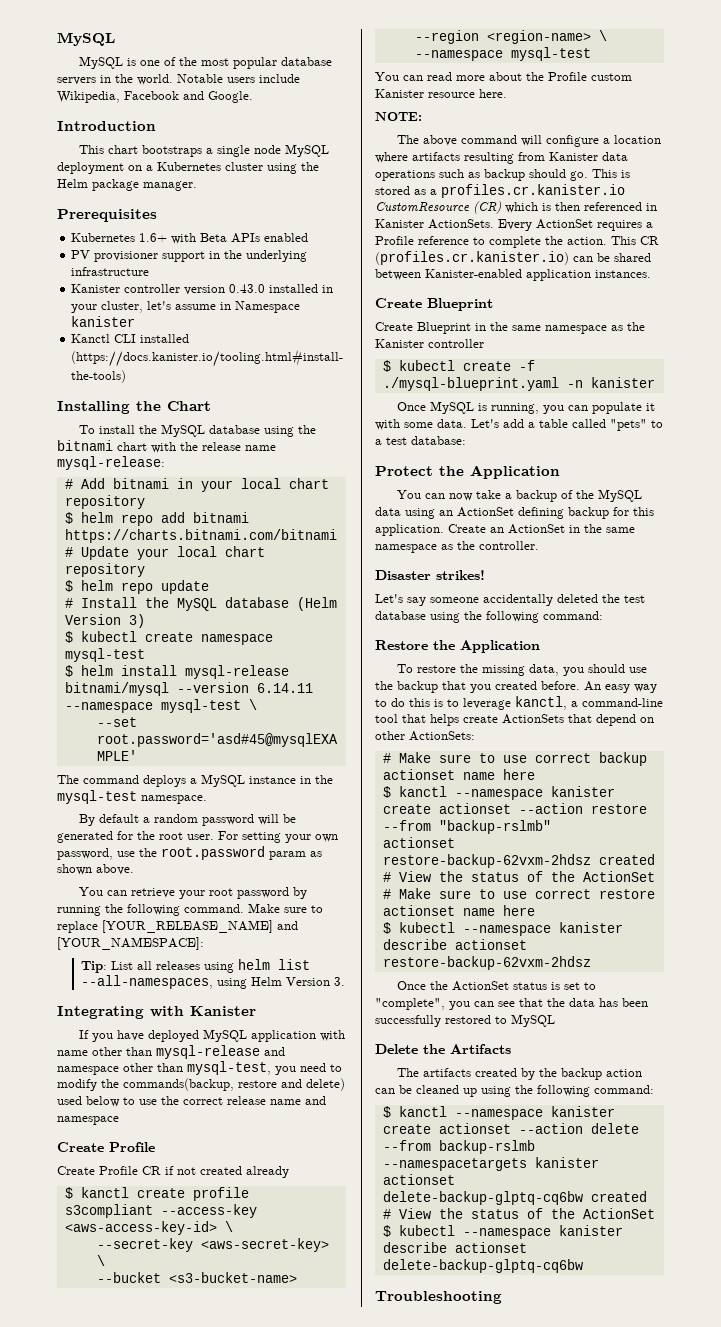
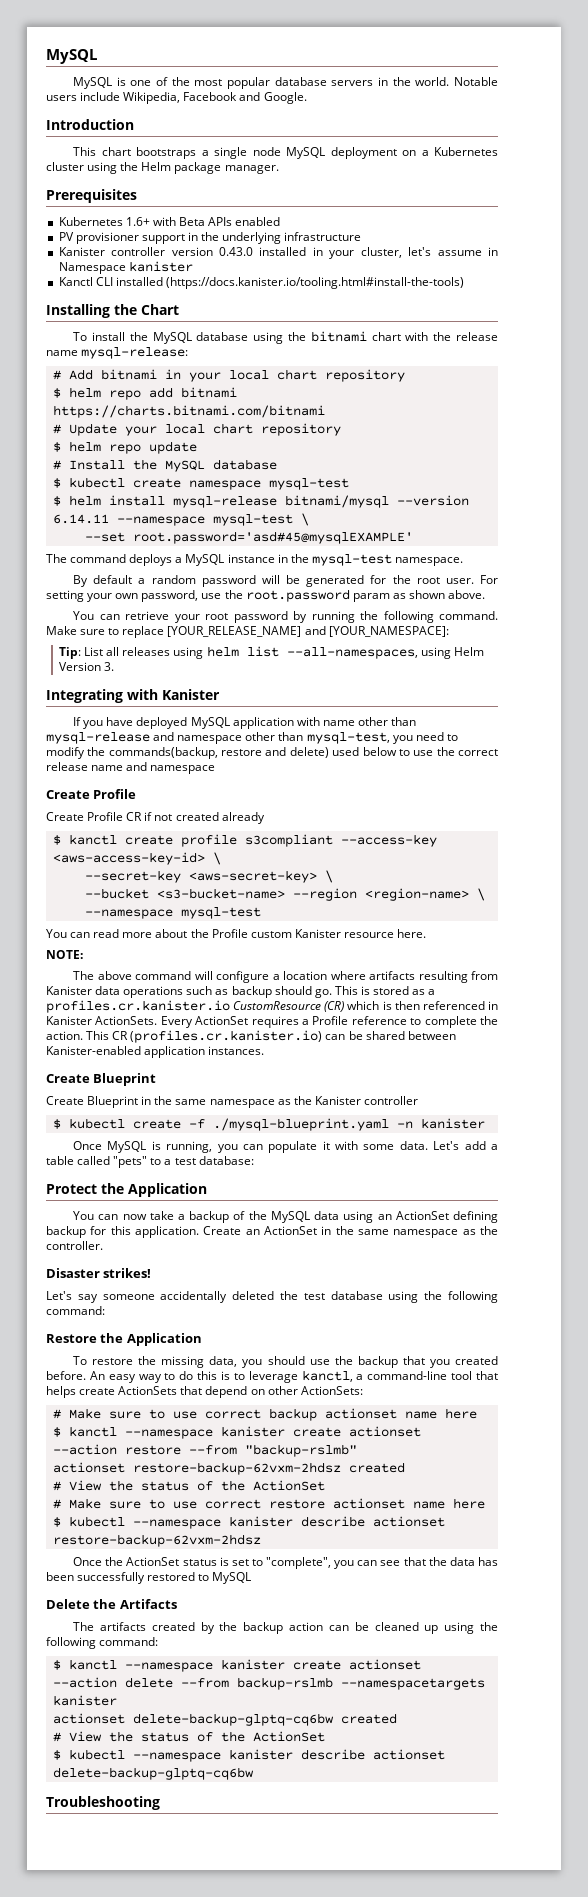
[296,597,337,611] [64,614,145,628] (Helm Version 3) -> (277, 464) none

